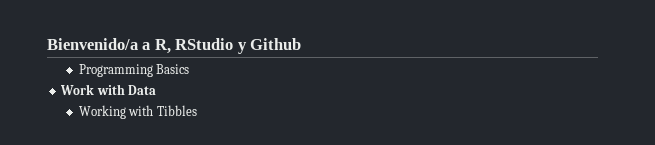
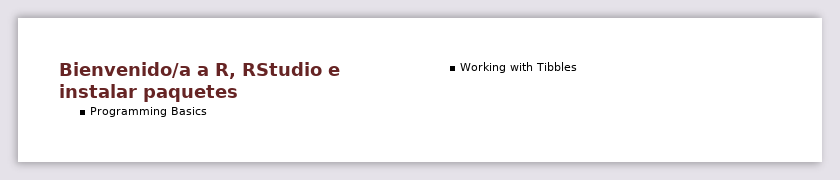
[237,38,302,54] y Github -> [328,66,340,76] [59,84,238,102] e instalar paquetes
[60,84,157,95] // Work with Data -> (207, 111) none

